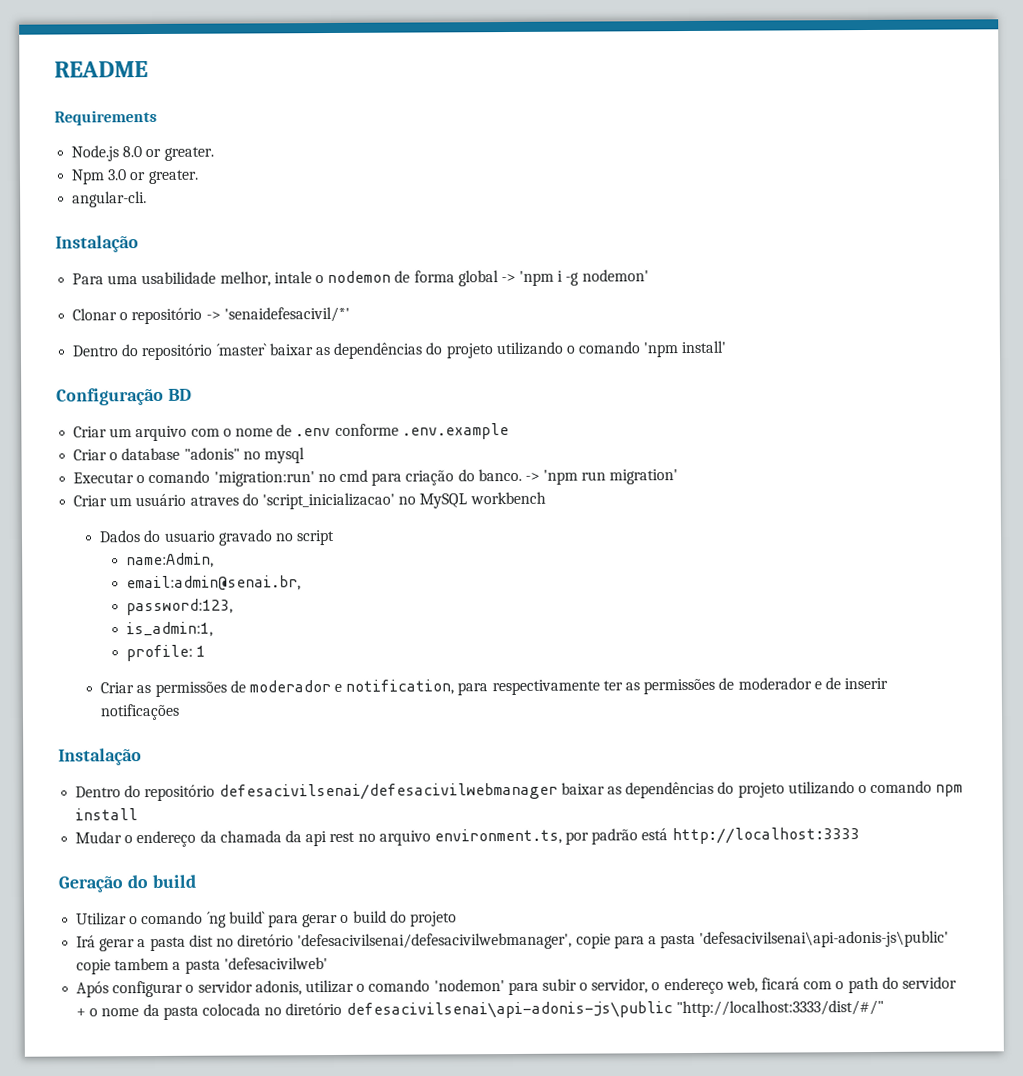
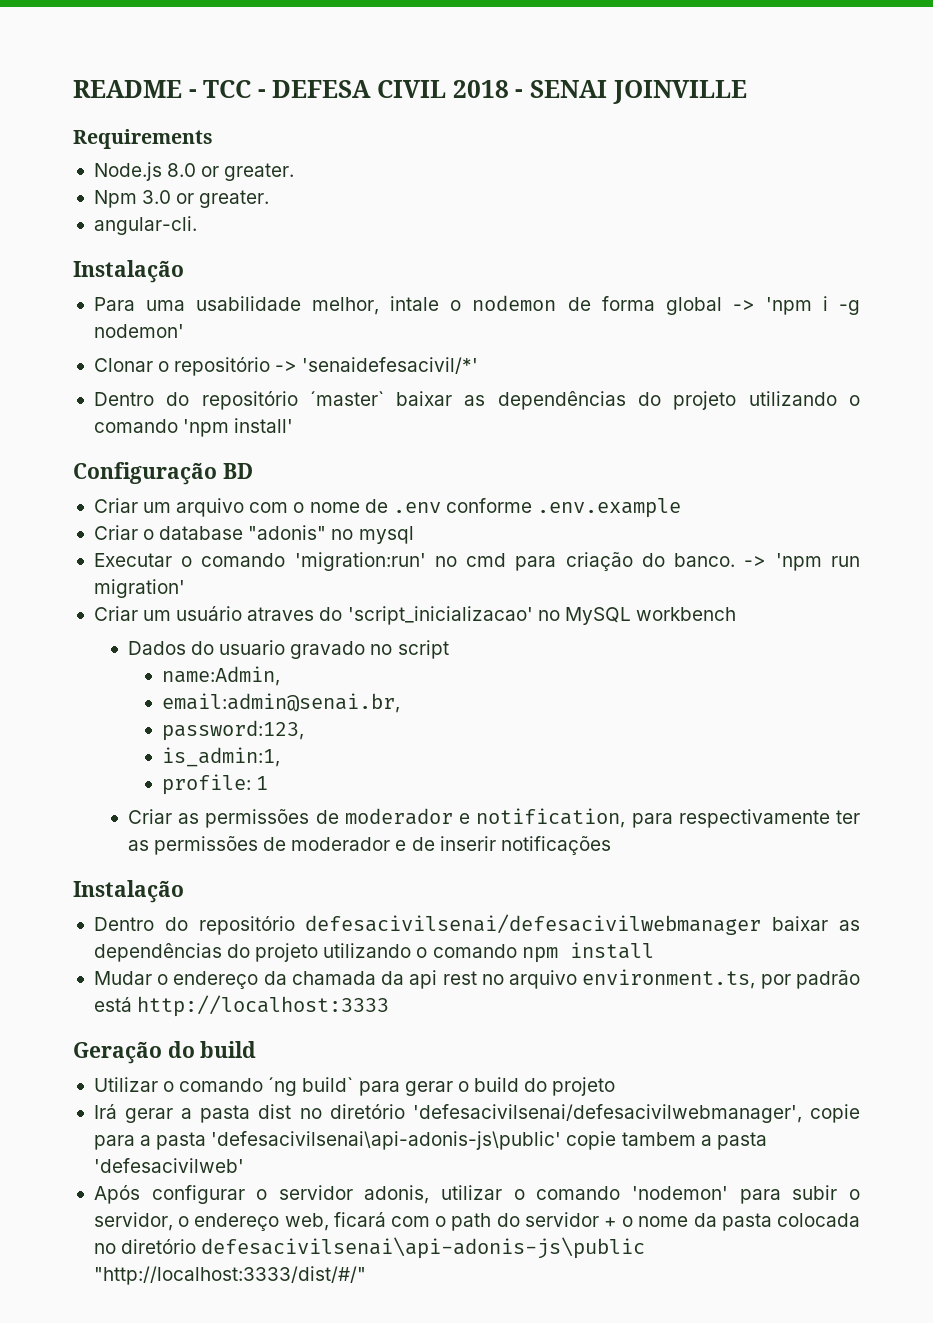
(148, 69) none -> [188,80,747,104] - TCC - DEFESA CIVIL 2018 - SENAI JOINVILLE

